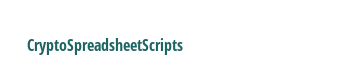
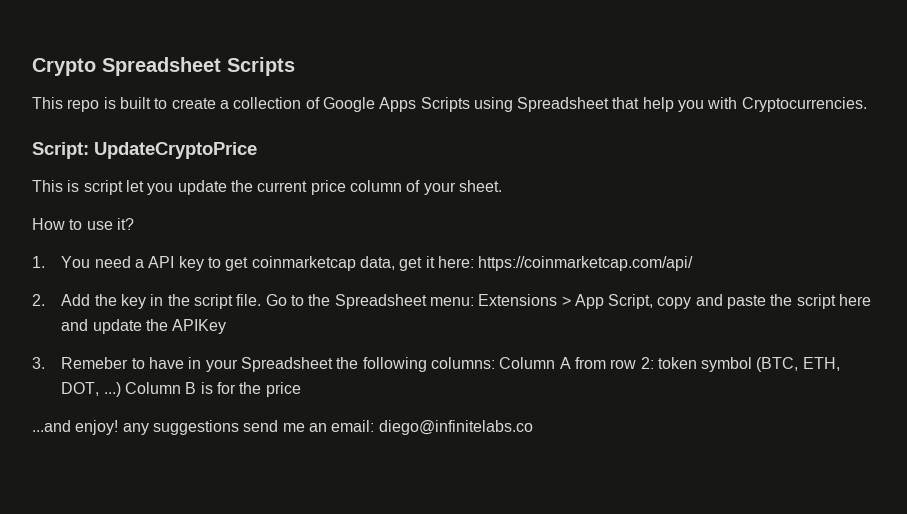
[27,38,183,55] CryptoSpreadsheetScripts -> [32,57,295,76] [32,97,867,112] [32,142,257,159] [32,180,502,195] [32,218,134,230] [32,256,694,271] [32,294,872,309] [61,319,227,334] [32,357,840,372] [61,382,301,397] [32,420,533,435] Crypto Spreadsheet Scripts // This repo is built to create a collection of Google Apps Scripts using Spreadsheet that help you with Cryptocurrencies. // Script: UpdateCryptoPrice // This is script let you update the current price column of your sheet. // How to use it? // 1. You need a API key to get coinmarketcap data, get it here: https://coinmarketcap.com/api/ // 2. Add the key in the script file. Go to the Spreadsheet menu: Extensions > App Script, copy and paste the script here and update the APIKey // 3. Remeber to have in your Spreadsheet the following columns: Column A from row 2: token symbol (BTC, ETH, DOT, ...) Column B is for the price // ...and enjoy! any suggestions send me an email: diego@infinitelabs.co

